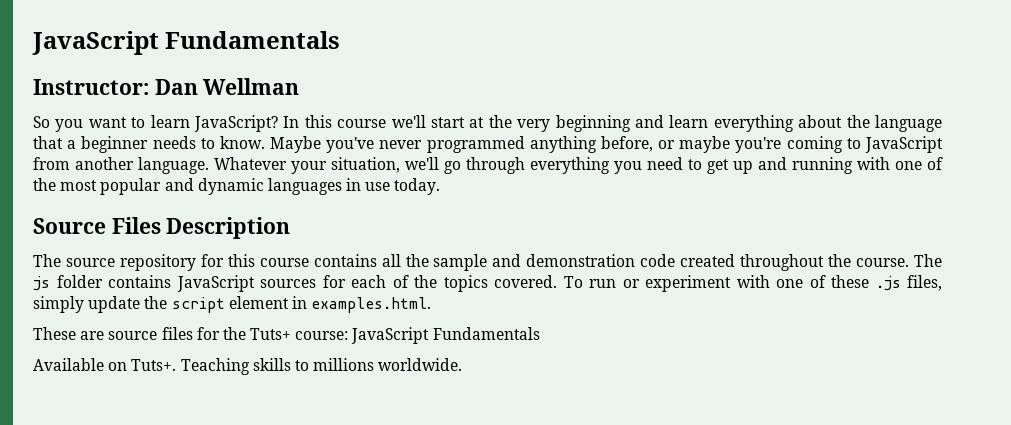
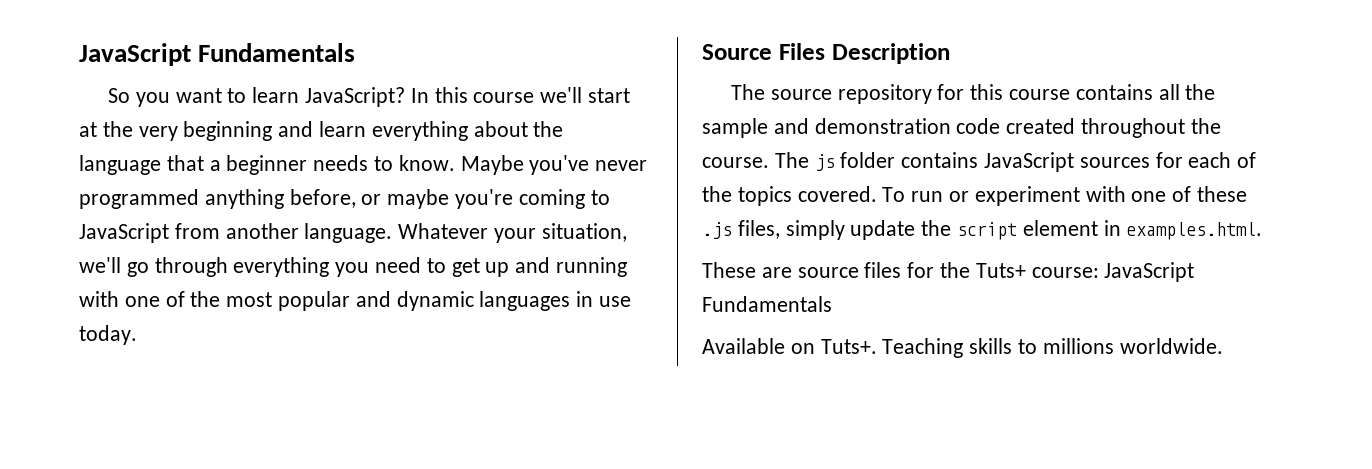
[32,31,341,55] [33,78,300,95] JavaScript Fundamentals // Instructor: Dan Wellman -> [79,43,356,66] JavaScript Fundamentals

